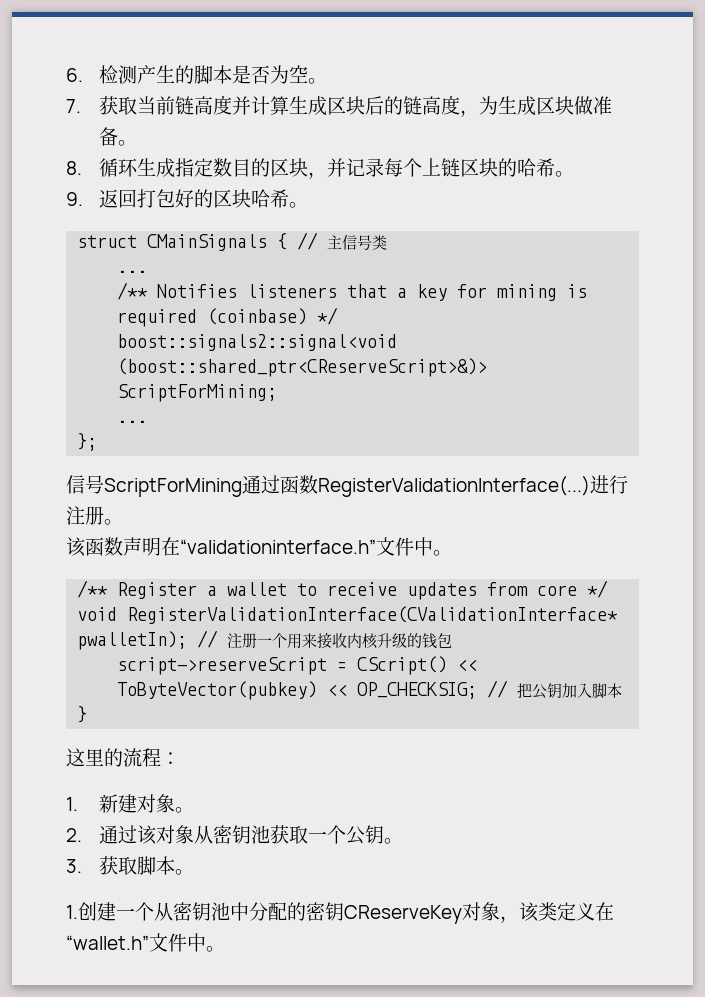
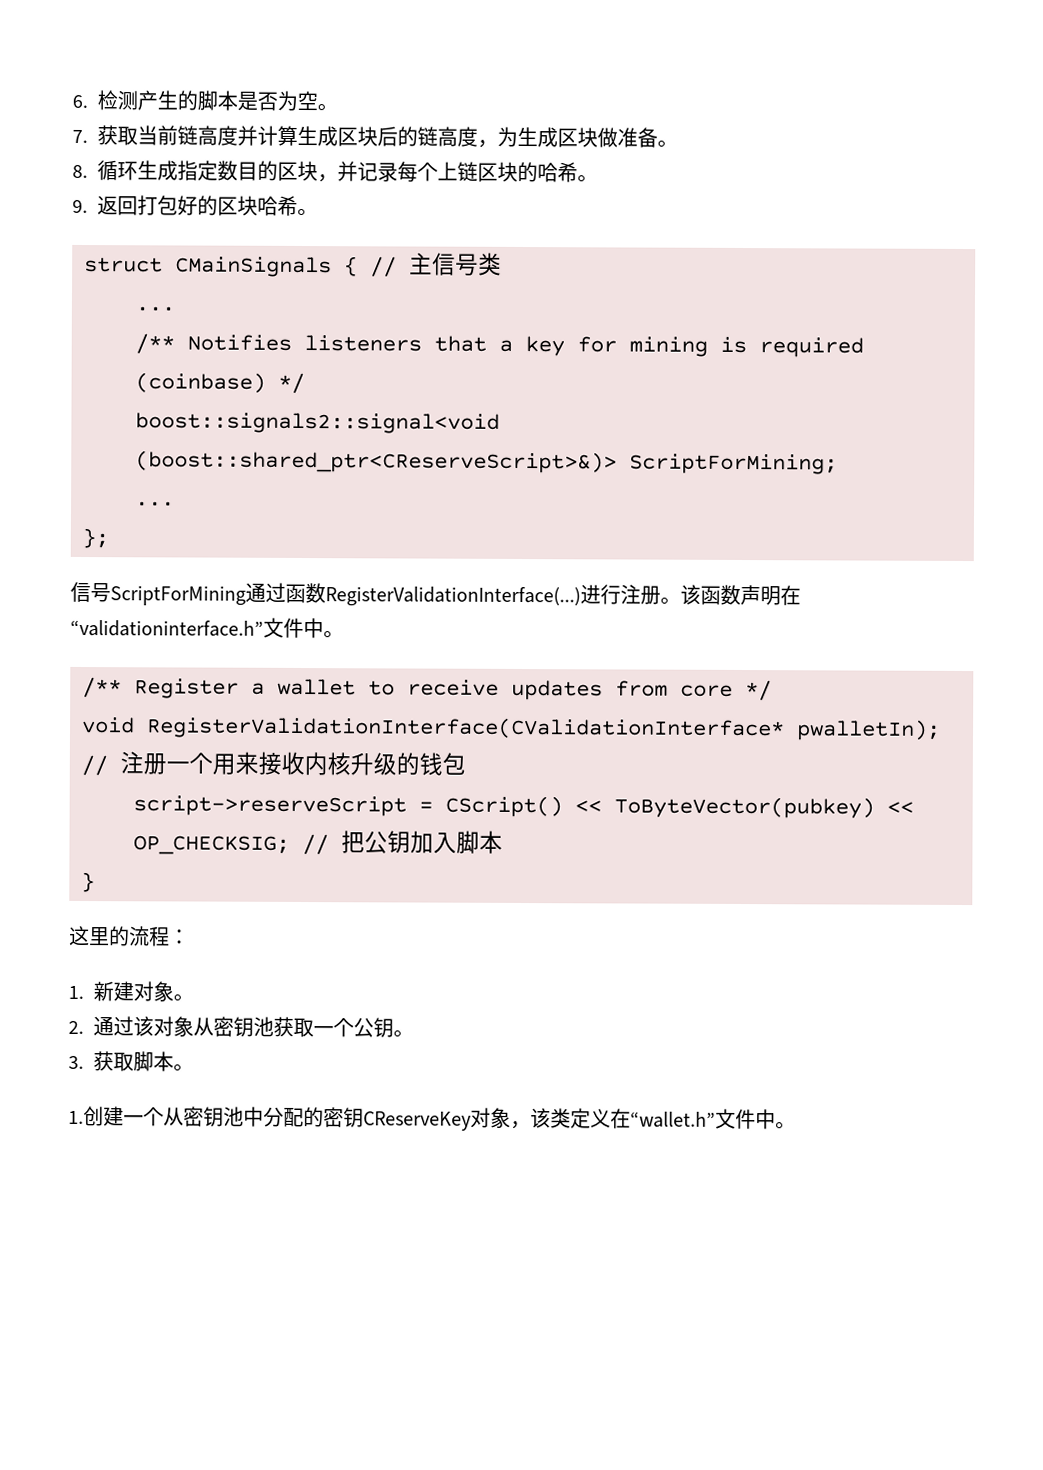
(123, 522) // -> (681, 600) none

